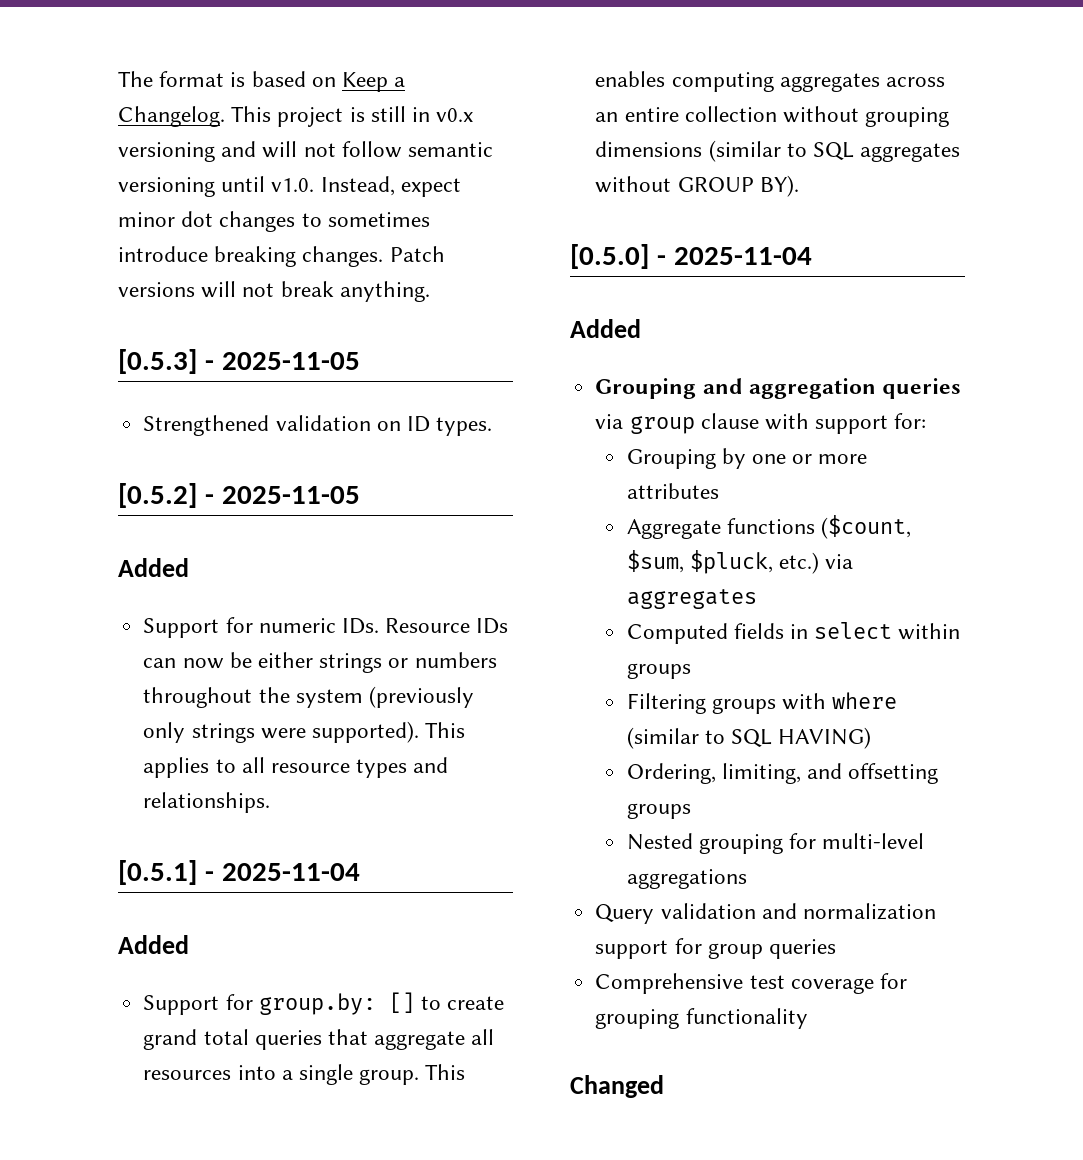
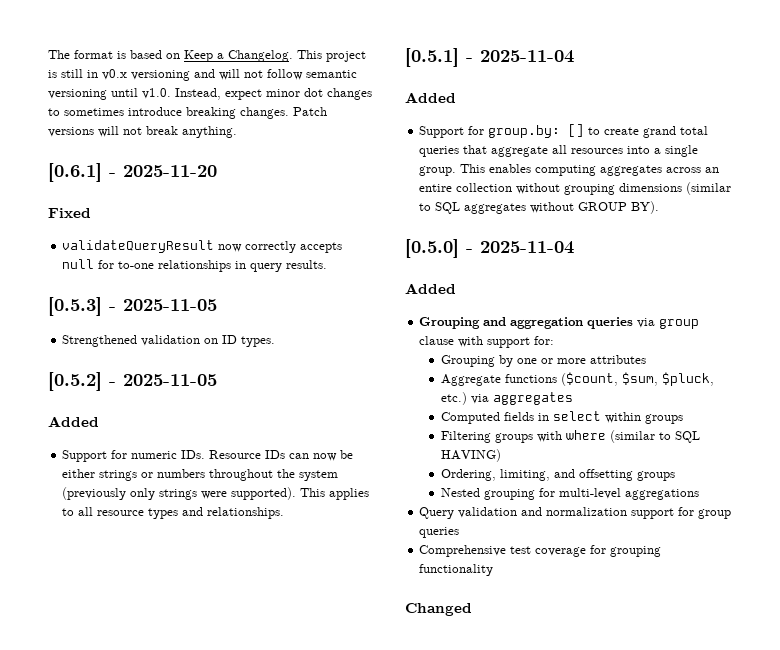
(430, 291) none -> [48,163,217,182] [48,208,91,218] [62,240,343,253] [62,259,328,272] // [0.6.1] - 2025-11-20 // Fixed // validateQueryResult now correctly accepts null for to-one relationships in query results.

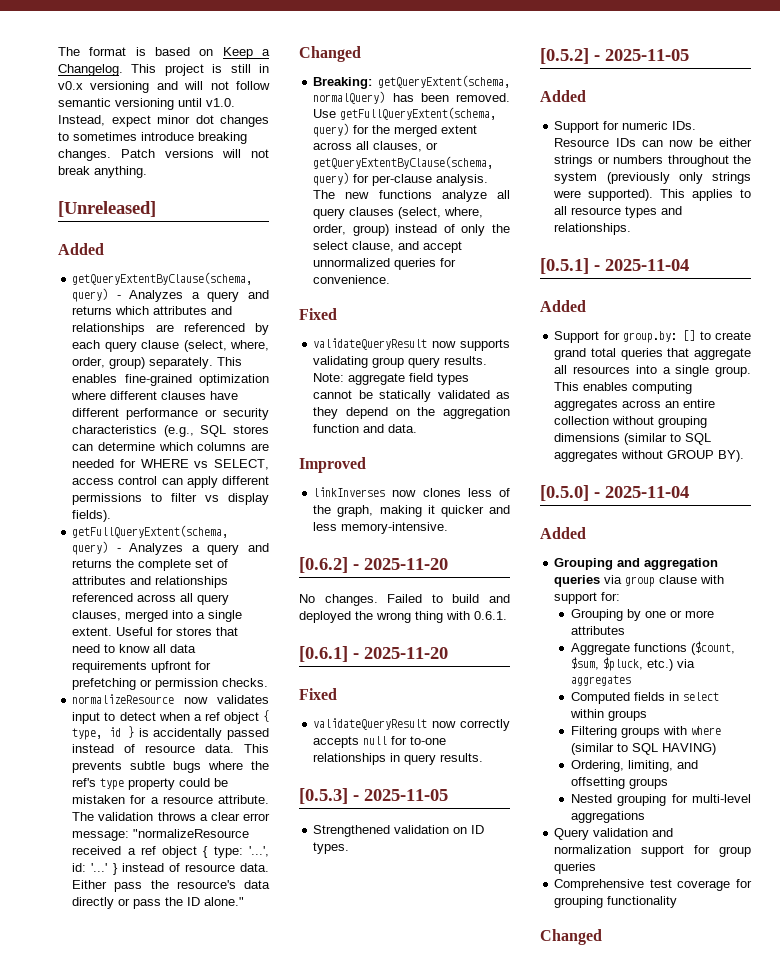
(237, 132) none -> [58,201,156,217] [58,243,104,255] [72,272,253,285] [72,288,269,302] [72,306,233,315] [72,323,269,335] [72,340,269,352] [72,357,243,369] [72,374,269,386] [71,391,239,400] [72,408,269,420] [72,425,269,437] [72,442,269,451] [72,459,269,470] [72,476,269,488] [72,493,269,505] [72,510,112,522] [72,525,229,538] [72,541,269,555] [72,559,229,571] [72,576,229,588] [72,593,230,605] [72,610,243,622] [72,627,239,636] [72,644,197,653] [72,661,212,673] [72,678,269,690] [72,694,269,704] [72,710,269,724] [72,726,269,740] [72,744,269,753] [72,761,269,773] [72,778,229,790] [72,795,269,804] [72,812,270,821] [72,829,250,841] [72,846,269,858] [72,863,269,875] [72,880,270,892] [72,897,245,909] [299,46,361,62] [313,75,510,89] [313,91,510,104] [313,107,497,120] [313,123,478,137] [313,141,439,152] [313,156,494,169] [313,172,489,186] [313,190,510,202] [313,207,484,219] [313,224,510,236] [313,241,463,253] [313,258,457,270] [313,275,391,284] [299,308,337,320] [313,338,510,351] [313,356,488,368] [313,373,470,385] [313,390,510,402] [313,407,510,419] [313,424,418,433] [299,457,366,473] [313,487,510,497] [313,505,510,517] [313,522,449,534] [299,557,448,573] [299,594,510,606] [299,611,507,623] // [Unreleased] // Added // getQueryExtentByClause(schema, query) - Analyzes a query and returns which attributes and relationships are referenced by each query clause (select, where, order, group) separately. This enables fine-grained optimization where different clauses have different performance or security characteristics (e.g., SQL stores can determine which columns are needed for WHERE vs SELECT, access control can apply different permissions to filter vs display fields). // getFullQueryExtent(schema, query) - Analyzes a query and returns the complete set of attributes and relationships referenced across all query clauses, merged into a single extent. Useful for stores that need to know all data requirements upfront for prefetching or permission checks. // normalizeResource now validates input to detect when a ref object { type, id } is accidentally passed instead of resource data. This prevents subtle bugs where the ref's type property could be mistaken for a resource attribute. The validation throws a clear error message: "normalizeResource received a ref object { type: '...', id: '...' } instead of resource data. Either pass the resource's data directly or pass the ID alone." // Changed // Breaking: getQueryExtent(schema, normalQuery) has been removed. Use getFullQueryExtent(schema, query) for the merged extent across all clauses, or getQueryExtentByClause(schema, query) for per-clause analysis. The new functions analyze all query clauses (select, where, order, group) instead of only the select clause, and accept unnormalized queries for convenience. // Fixed // validateQueryResult now supports validating group query results. Note: aggregate field types cannot be statically validated as they depend on the aggregation function and data. // Improved // linkInverses now clones less of the graph, making it quicker and less memory-intensive. // [0.6.2] - 2025-11-20 // No changes. Failed to build and deployed the wrong thing with 0.6.1.

